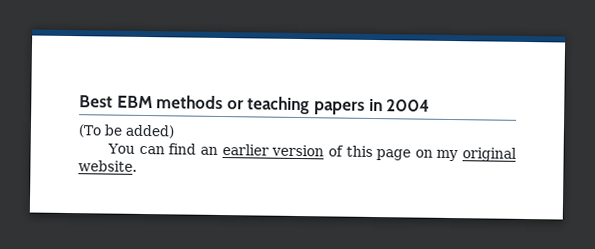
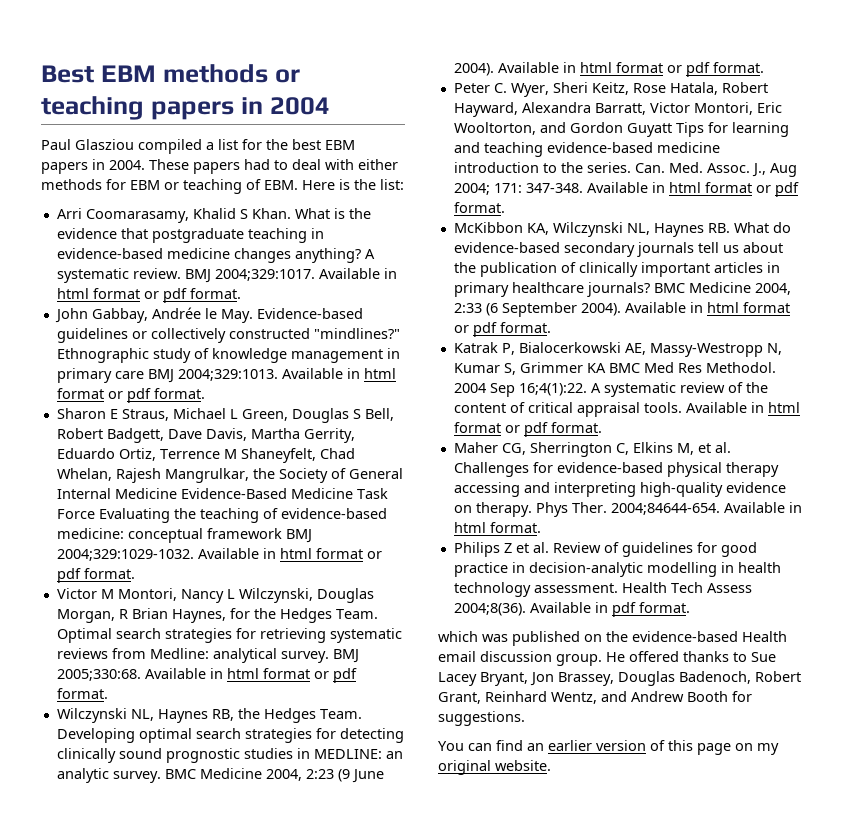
[78,124,174,139] (To be added) -> [41,139,355,154] [41,159,398,174] [41,179,404,194] [56,208,371,223] [56,228,324,243] [56,248,375,263] [56,268,397,283] [56,288,241,303] [54,307,363,323] [56,328,400,343] [56,348,400,363] [56,368,396,383] [56,388,205,403] [56,408,394,423] [56,428,355,443] [56,448,355,463] [56,468,403,483] [56,488,388,499] [56,508,387,523] [56,528,312,543] [56,548,382,561] [56,568,135,583] [56,588,374,603] [56,608,378,623] [56,628,402,643] [56,648,359,663] [56,668,357,683] [56,688,108,699] [56,708,362,723] [56,728,404,743] [56,748,403,763] [56,768,384,783] [453,62,764,77] [453,82,768,97] [453,102,782,117] [453,122,789,137] [453,142,720,157] [453,162,797,177] [453,182,799,197] [453,202,505,213] [453,222,791,237] [453,242,783,257] [453,262,780,277] [453,282,791,297] [453,302,790,317] [453,322,551,337] [453,342,782,357] [453,362,776,375] [453,382,768,397] [453,402,800,417] [453,422,602,437] [453,442,731,457] [453,462,779,477] [453,482,786,497] [453,502,802,517] [453,522,541,533] [453,542,757,557] [453,562,781,577] [453,582,752,597] [453,602,690,617] [438,631,787,646] [438,651,776,666] [438,671,801,686] [438,691,752,704] [438,711,525,726] Paul Glasziou compiled a list for the best EBM papers in 2004. These papers had to deal with either methods for EBM or teaching of EBM. Here is the list: // Arri Coomarasamy, Khalid S Khan. What is the evidence that postgraduate teaching in evidence-based medicine changes anything? A systematic review. BMJ 2004;329:1017. Available in html format or pdf format. // John Gabbay, Andrée le May. Evidence-based guidelines or collectively constructed "mindlines?" Ethnographic study of knowledge management in primary care BMJ 2004;329:1013. Available in html format or pdf format. // Sharon E Straus, Michael L Green, Douglas S Bell, Robert Badgett, Dave Davis, Martha Gerrity, Eduardo Ortiz, Terrence M Shaneyfelt, Chad Whelan, Rajesh Mangrulkar, the Society of General Internal Medicine Evidence-Based Medicine Task Force Evaluating the teaching of evidence-based medicine: conceptual framework BMJ 2004;329:1029-1032. Available in html format or pdf format. // Victor M Montori, Nancy L Wilczynski, Douglas Morgan, R Brian Haynes, for the Hedges Team. Optimal search strategies for retrieving systematic reviews from Medline: analytical survey. BMJ 2005;330:68. Available in html format or pdf format. // Wilczynski NL, Haynes RB, the Hedges Team. Developing optimal search strategies for detecting clinically sound prognostic studies in MEDLINE: an analytic survey. BMC Medicine 2004, 2:23 (9 June 2004). Available in html format or pdf format. // Peter C. Wyer, Sheri Keitz, Rose Hatala, Robert Hayward, Alexandra Barratt, Victor Montori, Eric Wooltorton, and Gordon Guyatt Tips for learning and teaching evidence-based medicine introduction to the series. Can. Med. Assoc. J., Aug 2004; 171: 347-348. Available in html format or pdf format. // McKibbon KA, Wilczynski NL, Haynes RB. What do evidence-based secondary journals tell us about the publication of clinically important articles in primary healthcare journals? BMC Medicine 2004, 2:33 (6 September 2004). Available in html format or pdf format. // Katrak P, Bialocerkowski AE, Massy-Westropp N, Kumar S, Grimmer KA BMC Med Res Methodol. 2004 Sep 16;4(1):22. A systematic review of the content of critical appraisal tools. Available in html format or pdf format. // Maher CG, Sherrington C, Elkins M, et al. Challenges for evidence-based physical therapy accessing and interpreting high-quality evidence on therapy. Phys Ther. 2004;84644-654. Available in html format. // Philips Z et al. Review of guidelines for good practice in decision-analytic modelling in health technology assessment. Health Tech Assess 2004;8(36). Available in pdf format. // which was published on the evidence-based Health email discussion group. He offered thanks to Sue Lacey Bryant, Jon Brassey, Douglas Badenoch, Robert Grant, Reinhard Wentz, and Andrew Booth for suggestions.

